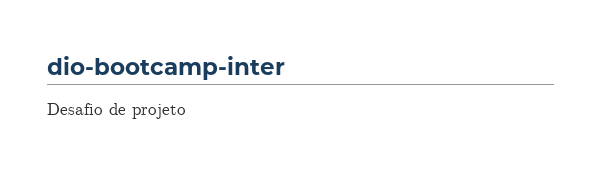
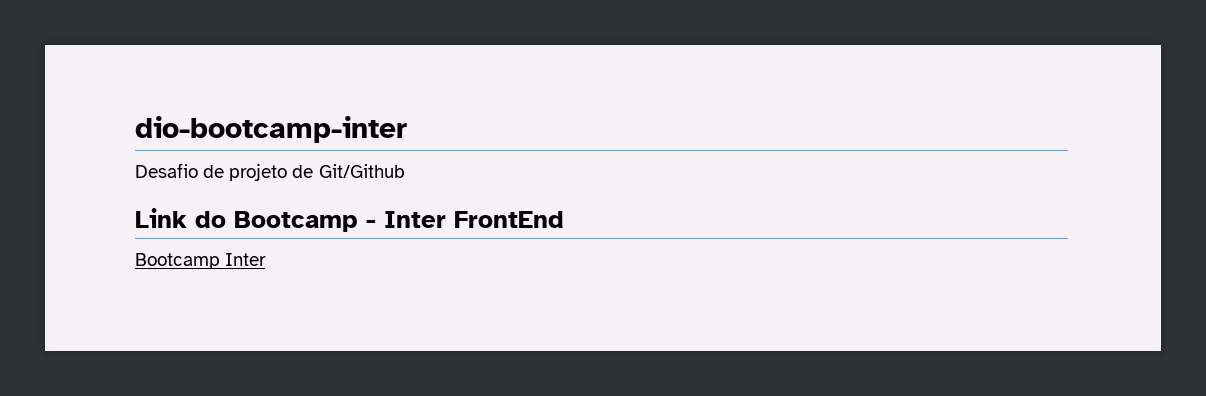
(186, 111) none -> [292,164,405,178] [135,208,564,232] [135,253,267,269] de Git/Github // Link do Bootcamp - Inter FrontEnd // Bootcamp Inter

